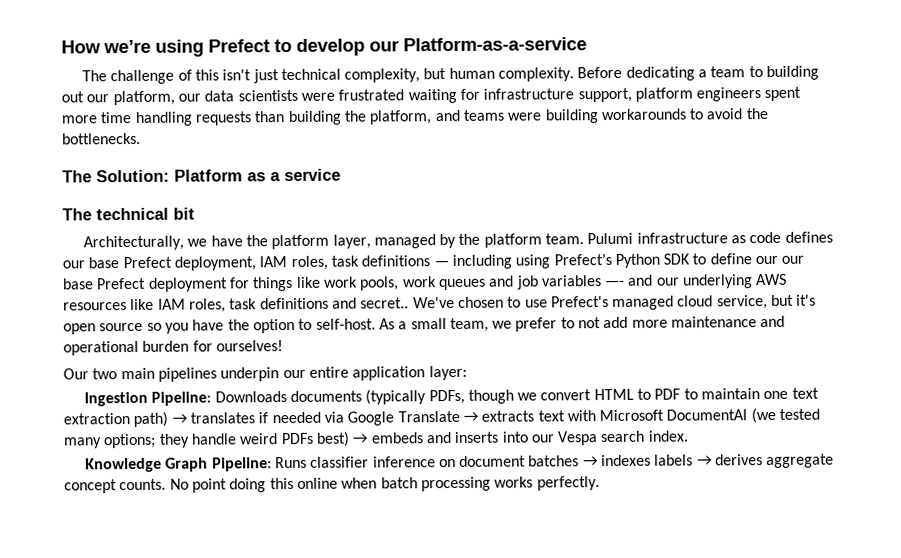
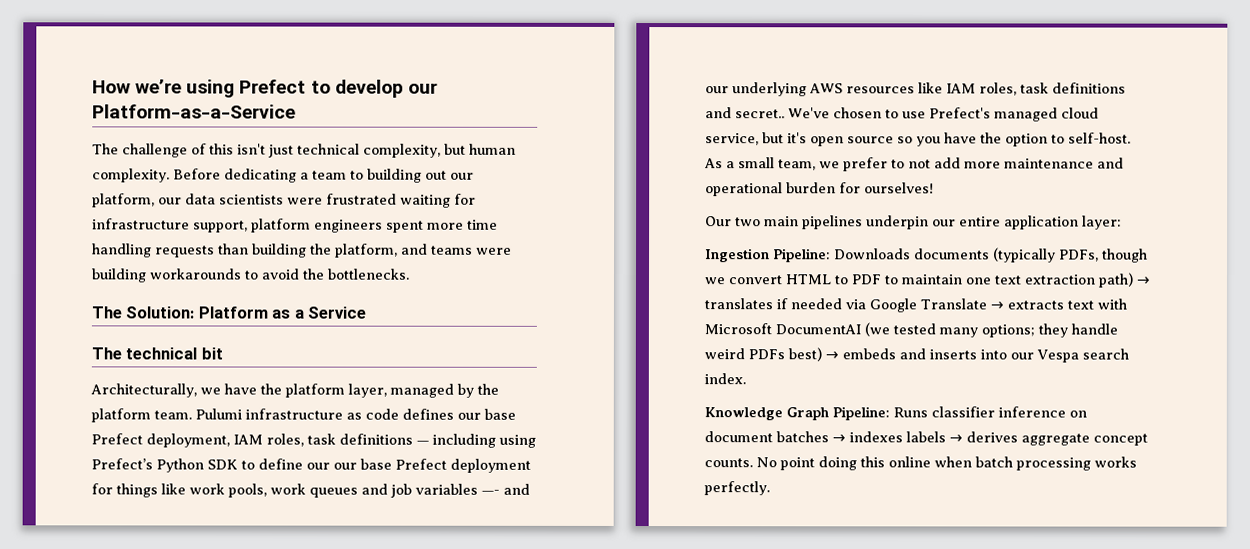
[403,37,587,52] Platform-as-a-service -> [92,104,296,119] Platform-as-a-Service
[284,168,341,182] service -> [307,306,367,319] Service

